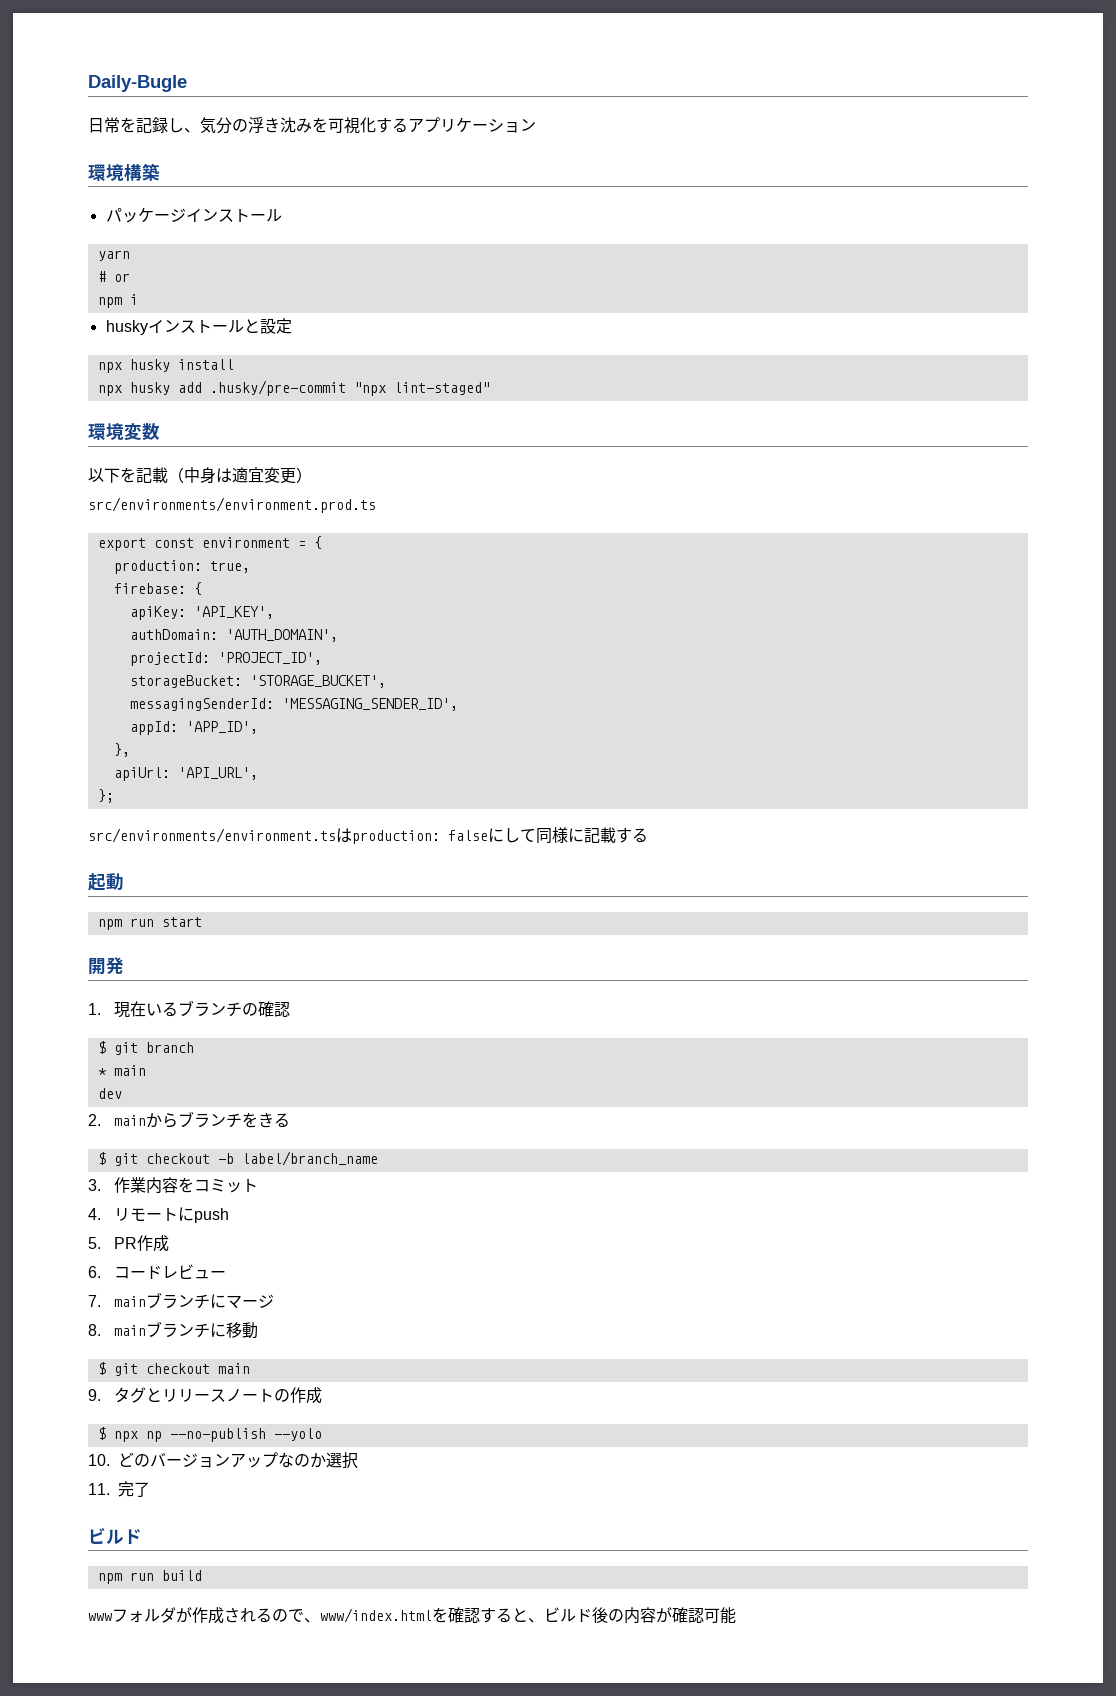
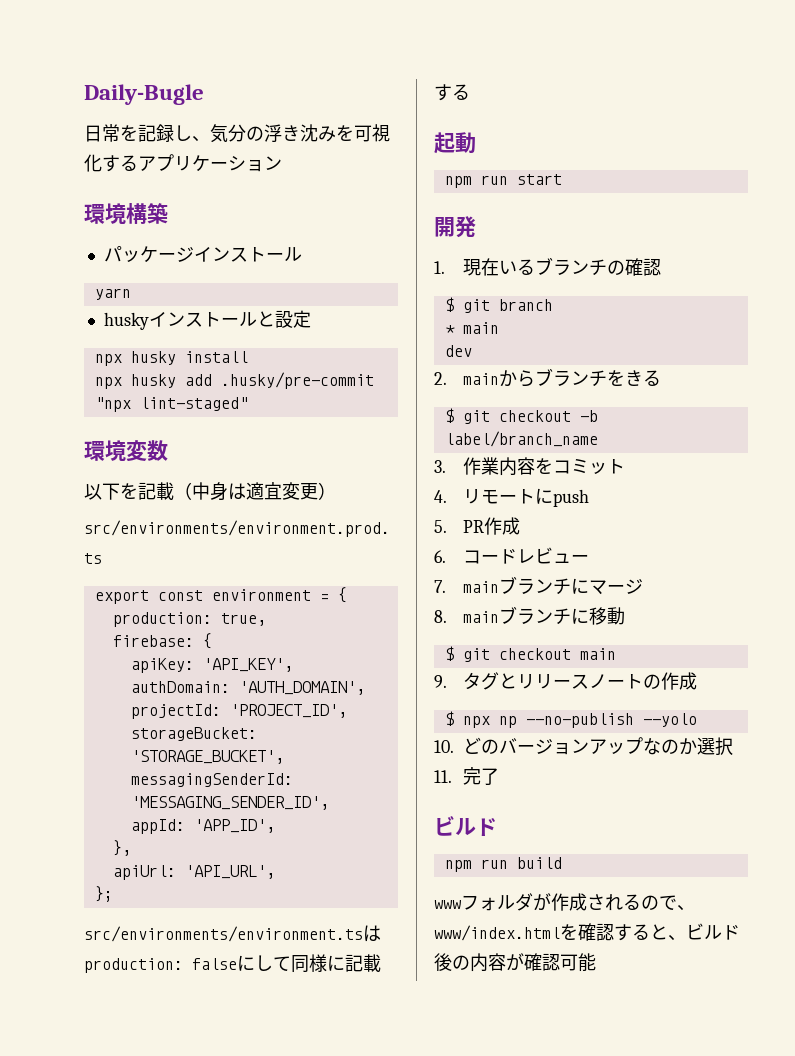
[97,271,130,282] [97,294,138,308] // # or // npm i -> (131, 294) none

